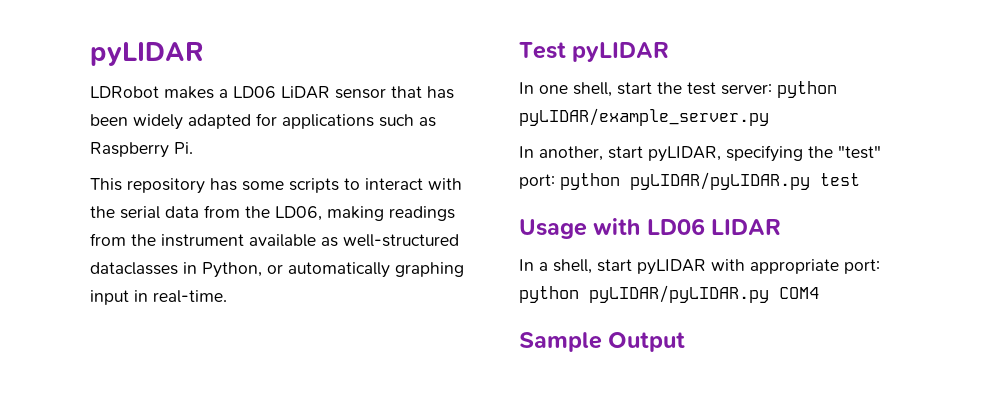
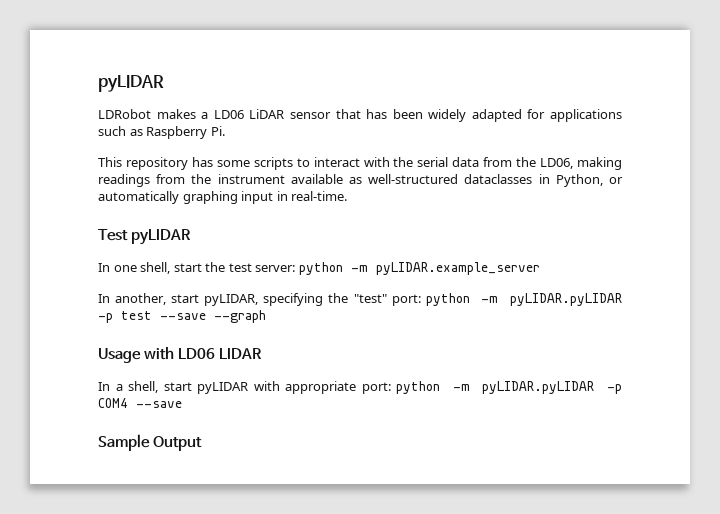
[519,108,769,126] pyLIDAR/example_server.py -> [350,262,540,275] -m pyLIDAR.example_server
[630,172,860,190] pyLIDAR/pyLIDAR.py test -> [481,293,622,306] [98,310,266,323] -m pyLIDAR.pyLIDAR -p test --save --graph
[589,285,769,303] pyLIDAR/pyLIDAR.py -> [452,381,622,394] -m pyLIDAR.pyLIDAR -p
(819, 293) none -> [136,401,182,408] --save

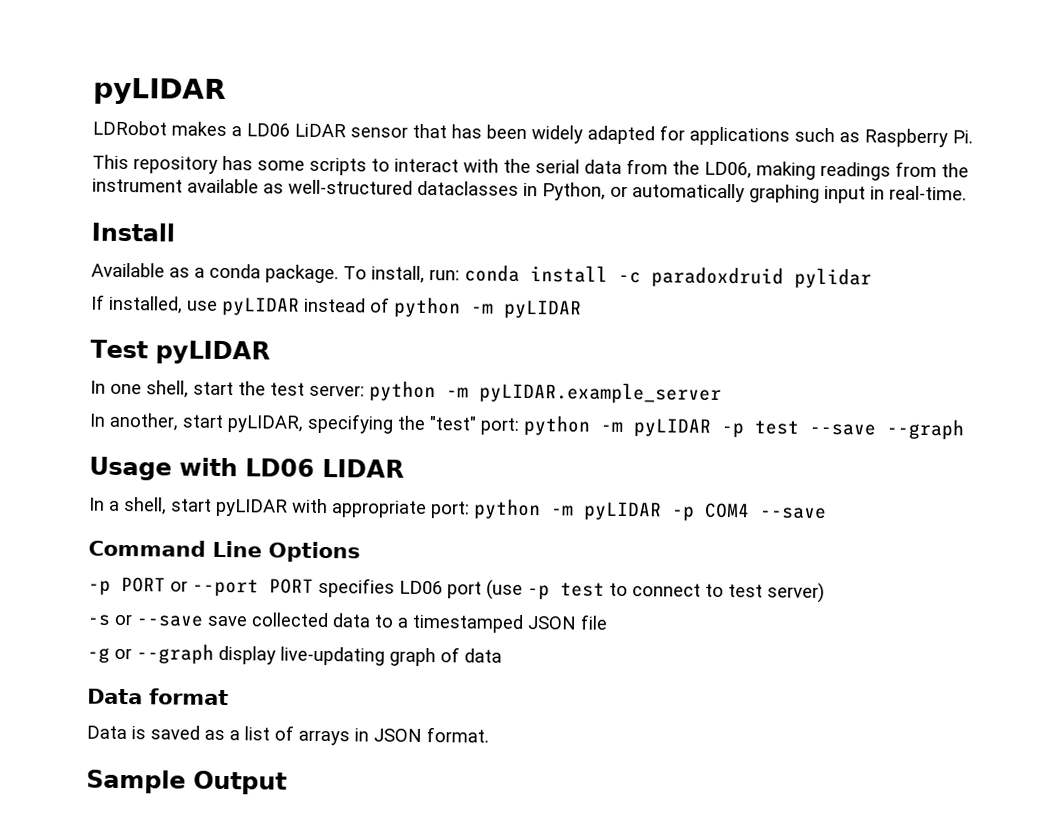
(348, 196) none -> [91,222,175,242] [91,262,872,289] [91,294,582,319] // Install // Available as a conda package. To install, run: conda install -c paradoxdruid pylidar // If installed, use pyLIDAR instead of python -m pyLIDAR
[510,293,622,306] pyLIDAR.pyLIDAR -> [633,418,711,437] pyLIDAR
[482,381,595,394] pyLIDAR.pyLIDAR -> [583,501,662,521] pyLIDAR
(182, 404) none -> [88,539,361,563] [88,576,825,603] [87,612,608,633] [87,643,502,667] [87,688,229,706] [86,725,489,746] // Command Line Options // -p PORT or --port PORT specifies LD06 port (use -p test to connect to test server) // -s or --save save collected data to a timestamped JSON file // -g or --graph display live-updating graph of data // Data format // Data is saved as a list of arrays in JSON format.

